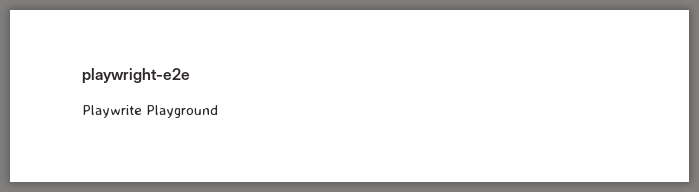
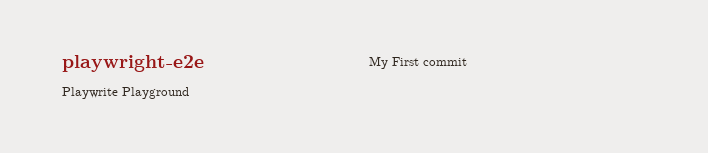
(218, 111) none -> [369,56,467,69] // My First commit

